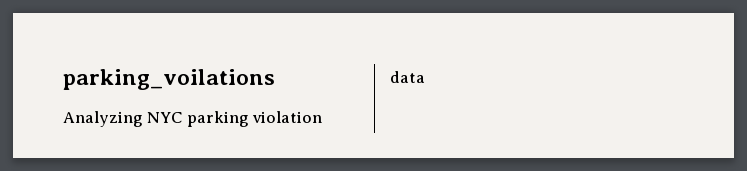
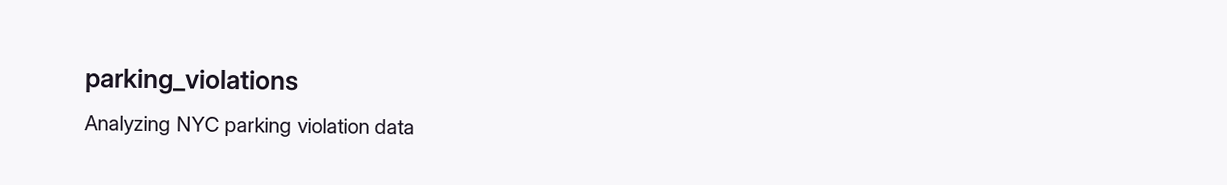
[63,69,275,90] parking_voilations -> [84,68,299,96] parking_violations

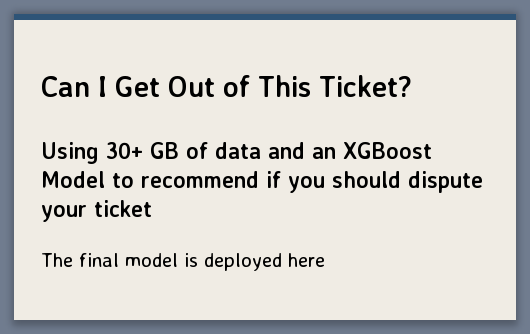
[84,68,299,96] [84,115,416,137] parking_violations // Analyzing NYC parking violation data -> [41,75,412,97] [41,142,432,164] [41,171,483,193] [41,200,152,222] [41,253,325,271] Can I Get Out of This Ticket? // Using 30+ GB of data and an XGBoost Model to recommend if you should dispute your ticket // The final model is deployed here

